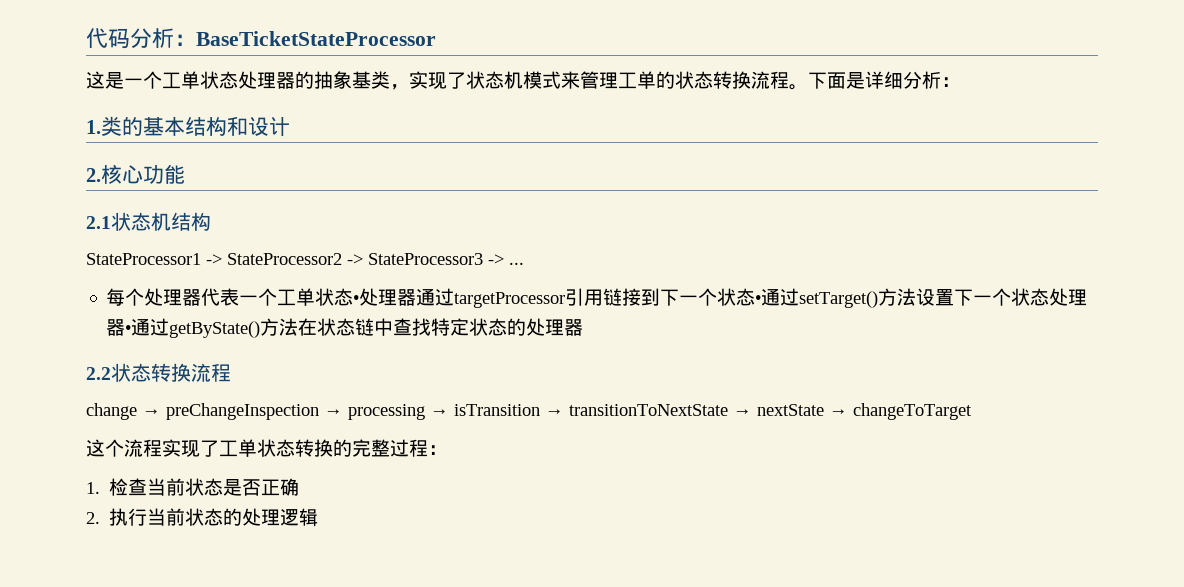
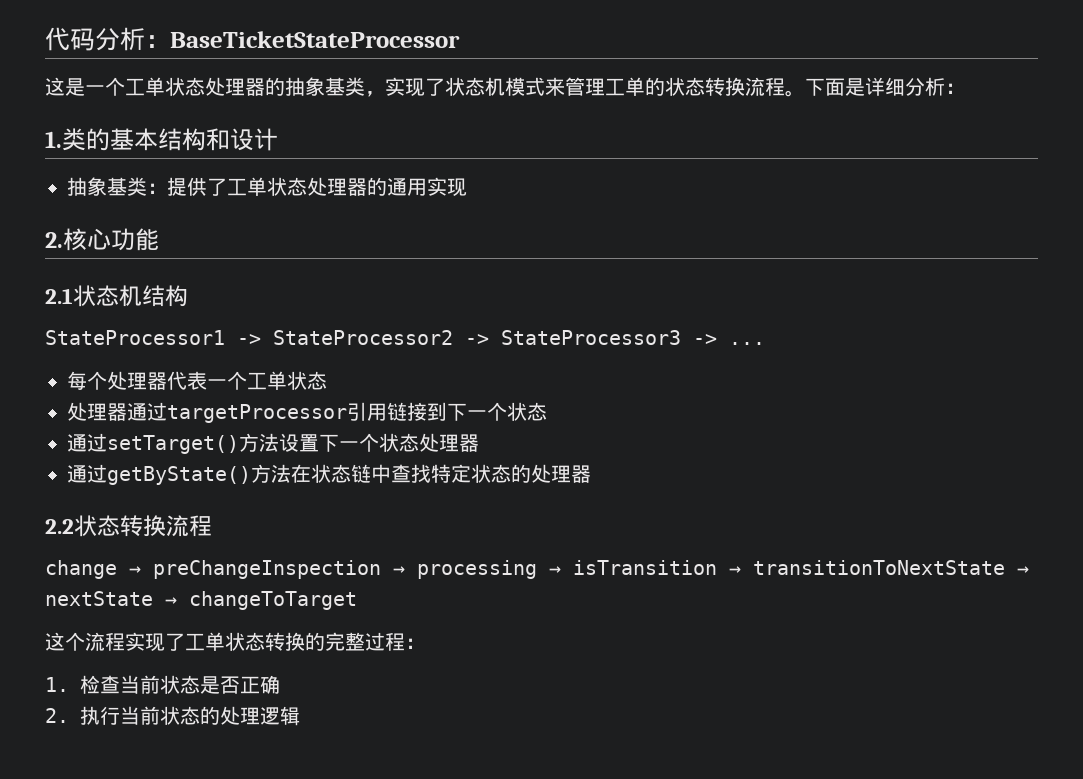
(290, 127) none -> [67,177,467,197] // 抽象基类：提供了工单状态处理器的通用实现
[353,295,360,304] • -> (327, 380) //
[755,295,762,304] • -> (547, 411) //
[125,325,132,334] • -> (479, 443) //

